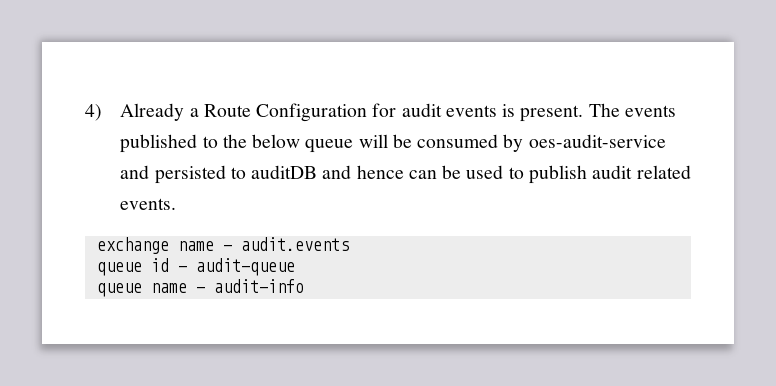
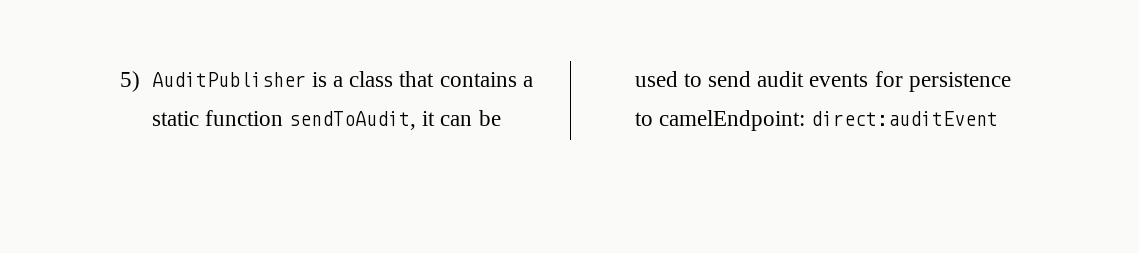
[85,103,676,122] [120,134,666,153] [120,165,691,184] [120,198,177,210] [96,237,349,254] [96,258,295,276] [96,279,304,297] 4) Already a Route Configuration for audit events is present. The events published to the below queue will be consumed by oes-audit-service and persisted to auditDB and hence can be used to publish audit related events. // exchange name - audit.events // queue id - audit-queue // queue name - audit-info -> [120,71,533,92] [151,110,501,130] [634,71,1011,92] [634,110,998,131] 5) AuditPublisher is a class that contains a static function sendToAudit, it can be used to send audit events for persistence to camelEndpoint: direct:auditEvent

